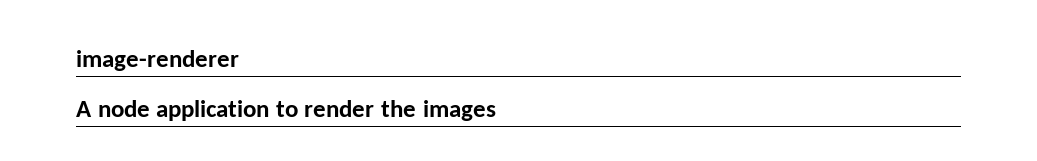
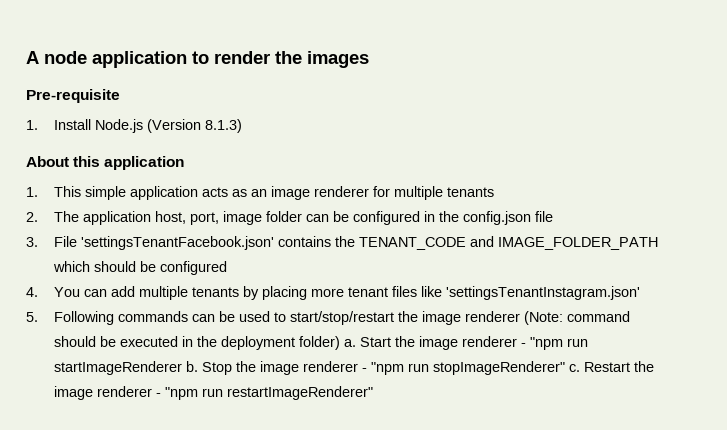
[76,50,239,71] image-renderer // -> (26, 57) none
(496, 110) none -> [26,89,120,103] [26,119,243,133] [26,156,185,170] [26,186,495,200] [26,211,554,225] [26,236,659,250] [53,261,228,275] [26,286,641,300] [26,311,631,325] [54,336,589,350] [54,361,655,375] [54,386,374,400] // Pre-requisite // 1. Install Node.js (Version 8.1.3) // About this application // 1. This simple application acts as an image renderer for multiple tenants // 2. The application host, port, image folder can be configured in the config.json file // 3. File 'settingsTenantFacebook.json' contains the TENANT_CODE and IMAGE_FOLDER_PATH which should be configured // 4. You can add multiple tenants by placing more tenant files like 'settingsTenantInstagram.json' // 5. Following commands can be used to start/stop/restart the image renderer (Note: command should be executed in the deployment folder) a. Start the image renderer - "npm run startImageRenderer b. Stop the image renderer - "npm run stopImageRenderer" c. Restart the image renderer - "npm run restartImageRenderer"

